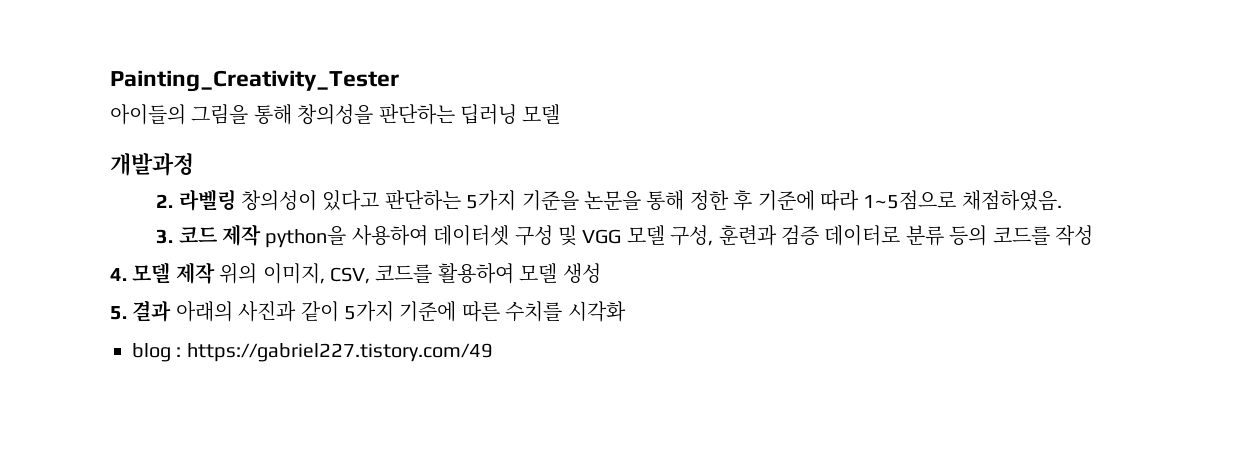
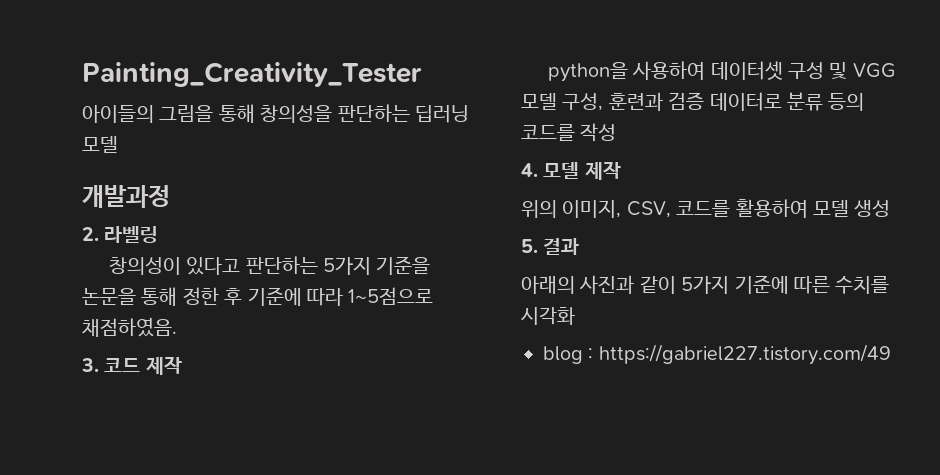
(236, 200) none -> (159, 234) //
(262, 235) none -> (182, 365) //
(215, 273) none -> (621, 170) //
(172, 311) none -> (580, 246) //

